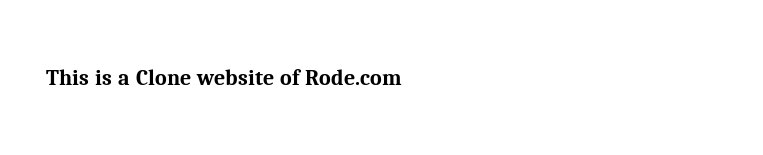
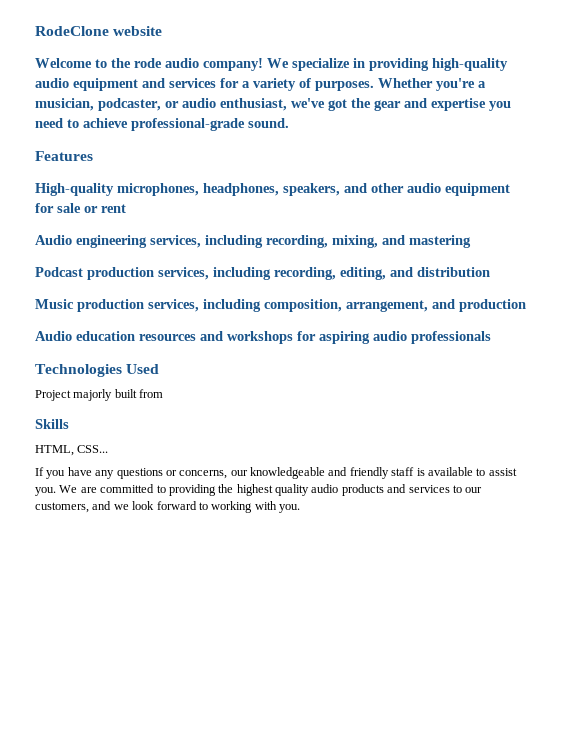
[46,69,402,85] This is a Clone website of Rode.com -> [35,26,163,36] [35,58,508,71] [35,78,486,91] [35,98,511,111] [35,118,289,131] [35,151,93,161] [35,183,510,196] [35,203,126,213] [35,235,471,248] [35,267,490,280] [35,299,526,312] [35,331,491,344] [35,364,160,377] [35,389,164,401] [35,419,69,429] [35,445,109,456] [35,467,517,479] [35,484,483,496] [35,501,300,513] RodeClone website // Welcome to the rode audio company! We specialize in providing high-quality audio equipment and services for a variety of purposes. Whether you're a musician, podcaster, or audio enthusiast, we've got the gear and expertise you need to achieve professional-grade sound. // Features // High-quality microphones, headphones, speakers, and other audio equipment for sale or rent // Audio engineering services, including recording, mixing, and mastering // Podcast production services, including recording, editing, and distribution // Music production services, including composition, arrangement, and production // Audio education resources and workshops for aspiring audio professionals // Technologies Used // Project majorly built from // Skills // HTML, CSS... // If you have any questions or concerns, our knowledgeable and friendly staff is available to assist you. We are committed to providing the highest quality audio products and services to our customers, and we look forward to working with you.

